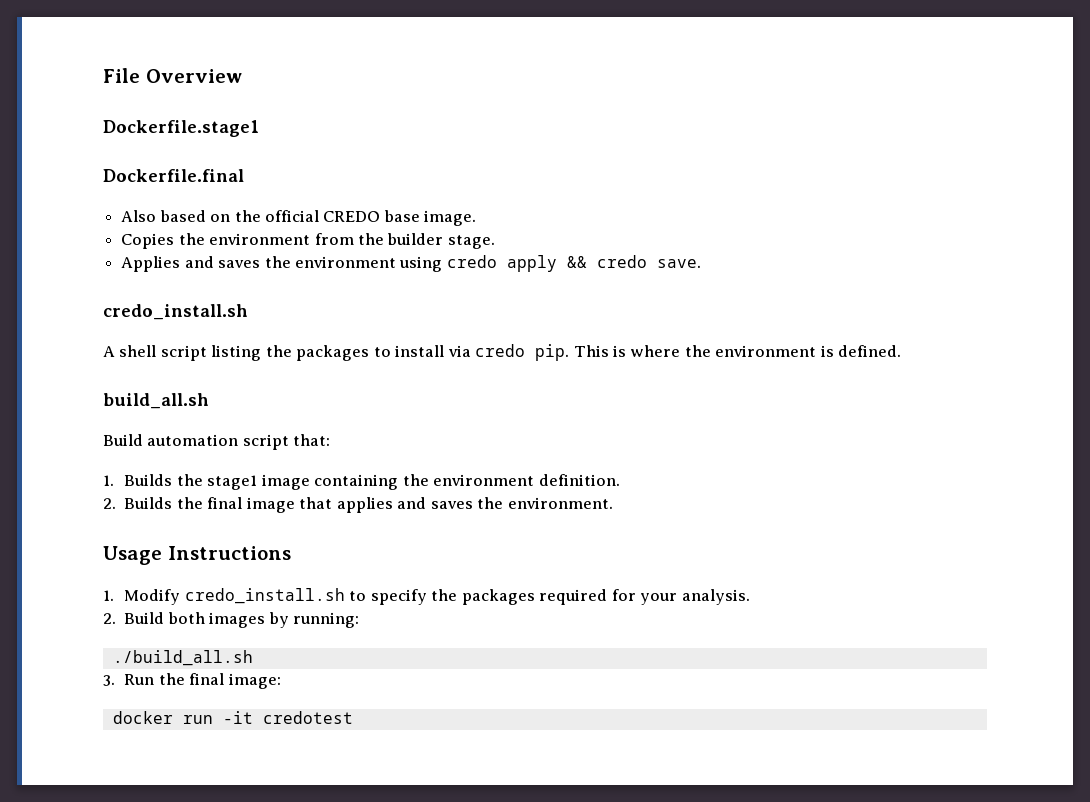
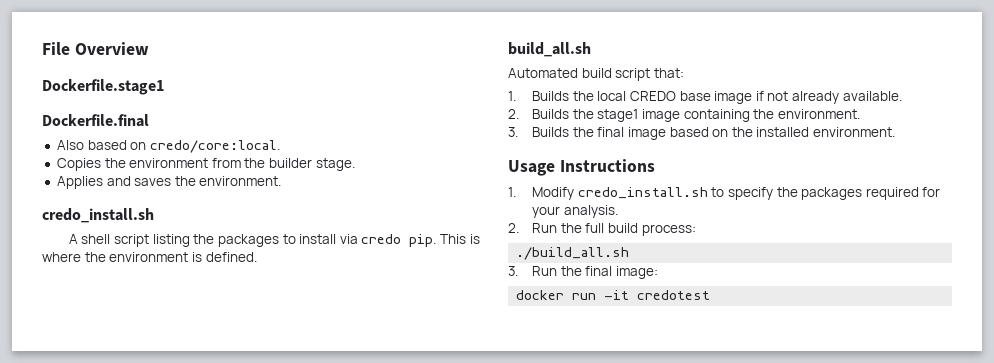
[234,210,477,226] the official CREDO base image. -> [149,140,280,153] credo/core:local.
[294,255,701,272] environment using credo apply && credo save. -> [199,176,282,186] environment.
[103,434,239,446] Build automation -> [508,68,612,78] Automated build
(203, 480) none -> [597,91,902,104] [508,109,594,119] local CREDO base image if not already available. // 2. Builds the
[433,474,620,486] [103,498,116,509] environment definition. // 2. -> [777,109,860,119] [508,127,518,137] environment. // 3.
[299,497,504,513] that applies and saves the -> [669,127,810,137] based on the installed
[124,612,360,628] Build both images by running: -> [531,223,696,236] Run the full build process:

